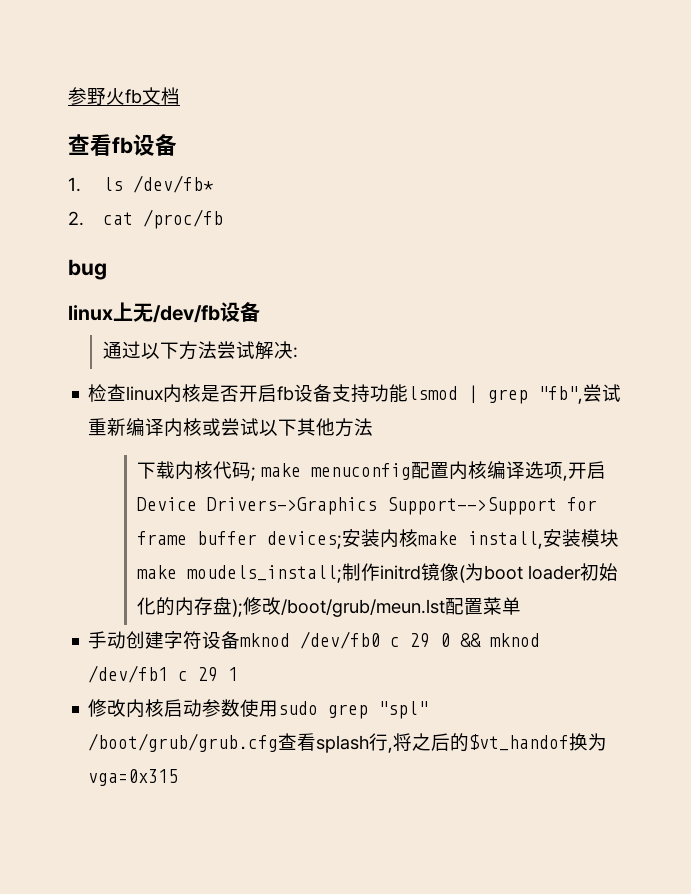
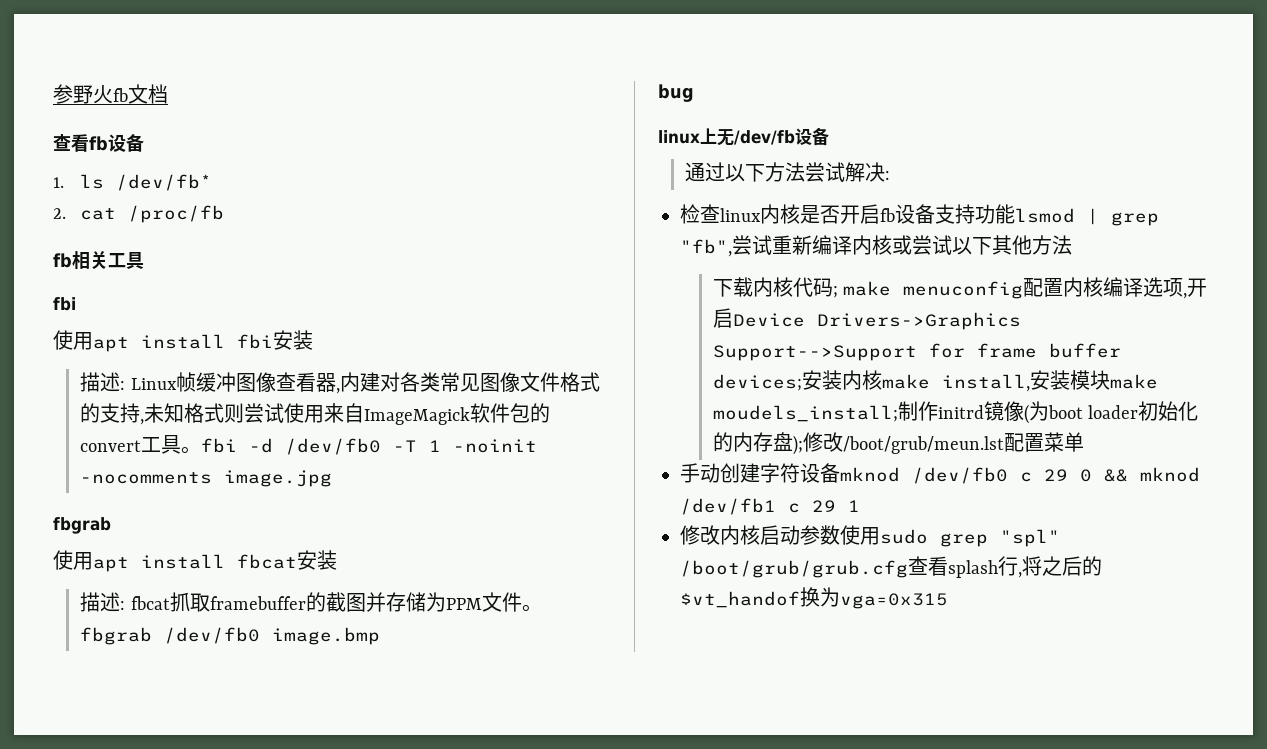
(223, 219) none -> [53,251,144,270] [53,297,76,311] [53,330,313,352] [80,372,600,394] [80,403,551,425] [80,435,538,455] [80,470,333,487] [53,517,111,534] [53,550,337,572] [80,592,542,612] [80,627,381,645] // fb相关工具 // fbi // 使用apt install fbi安装 // 描述: Linux帧缓冲图像查看器,内建对各类常见图像文件格式的支持,未知格式则尝试使用来自ImageMagick软件包的convert工具。fbi -d /dev/fb0 -T 1 -noinit -nocomments image.jpg // fbgrab // 使用apt install fbcat安装 // 描述: fbcat抓取framebuffer的截图并存储为PPM文件。fbgrab /dev/fb0 image.bmp

